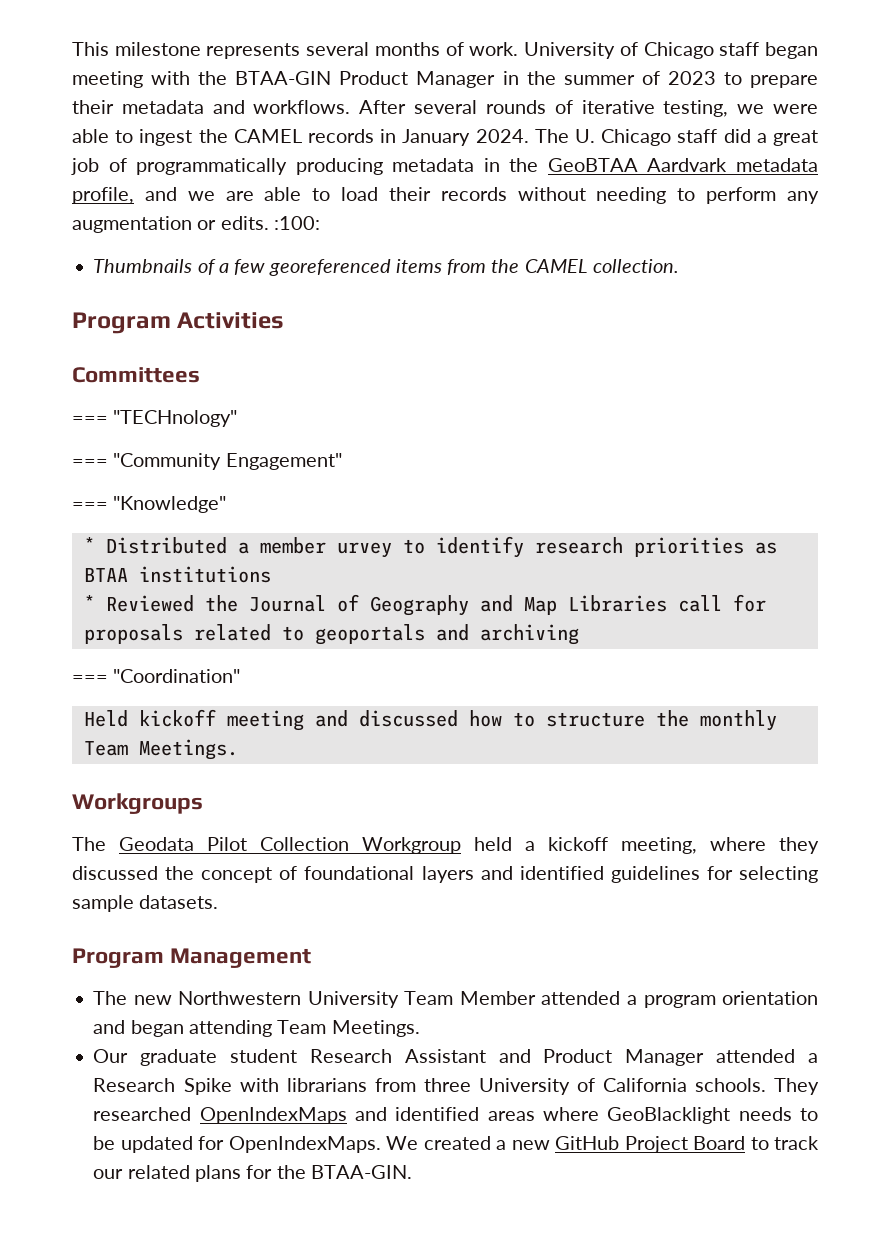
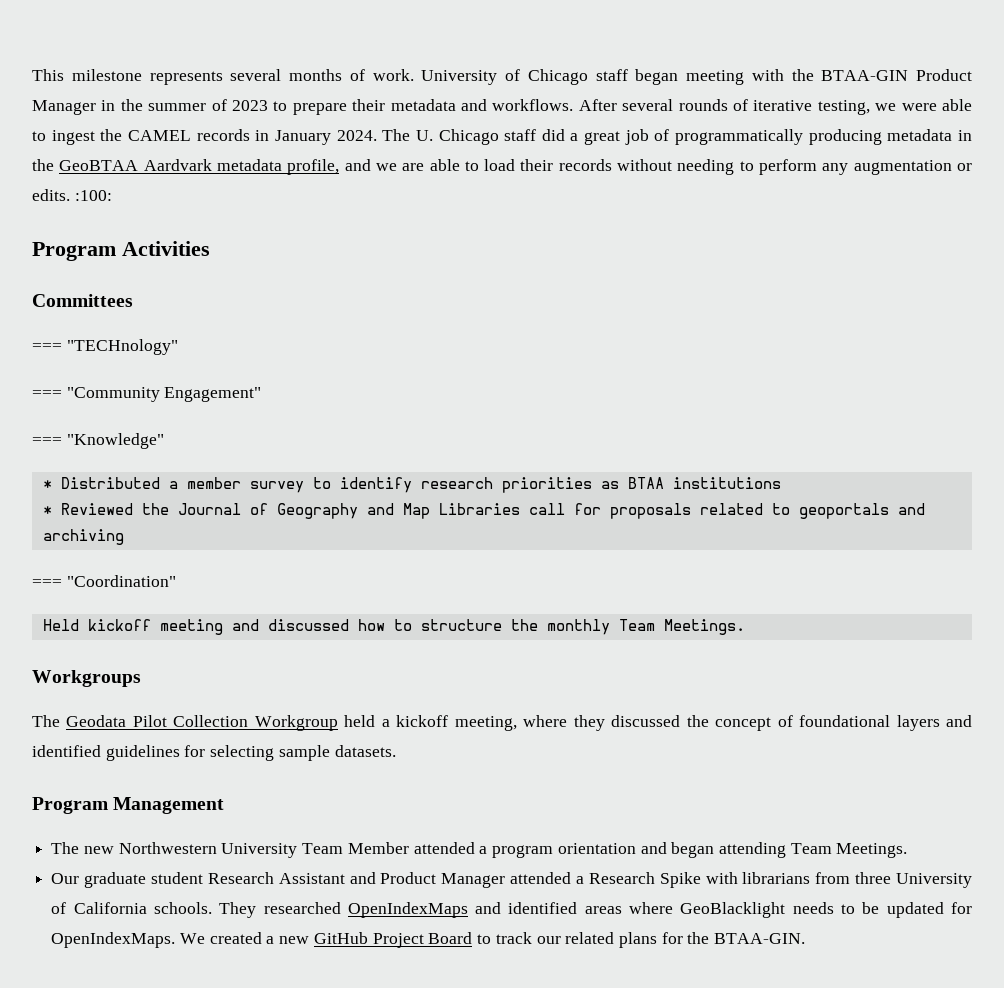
[93,259,679,276] // Thumbnails of a few georeferenced items from the CAMEL collection. -> (112, 195) none
[336,542,392,558] urvey -> [249,481,304,493] survey

